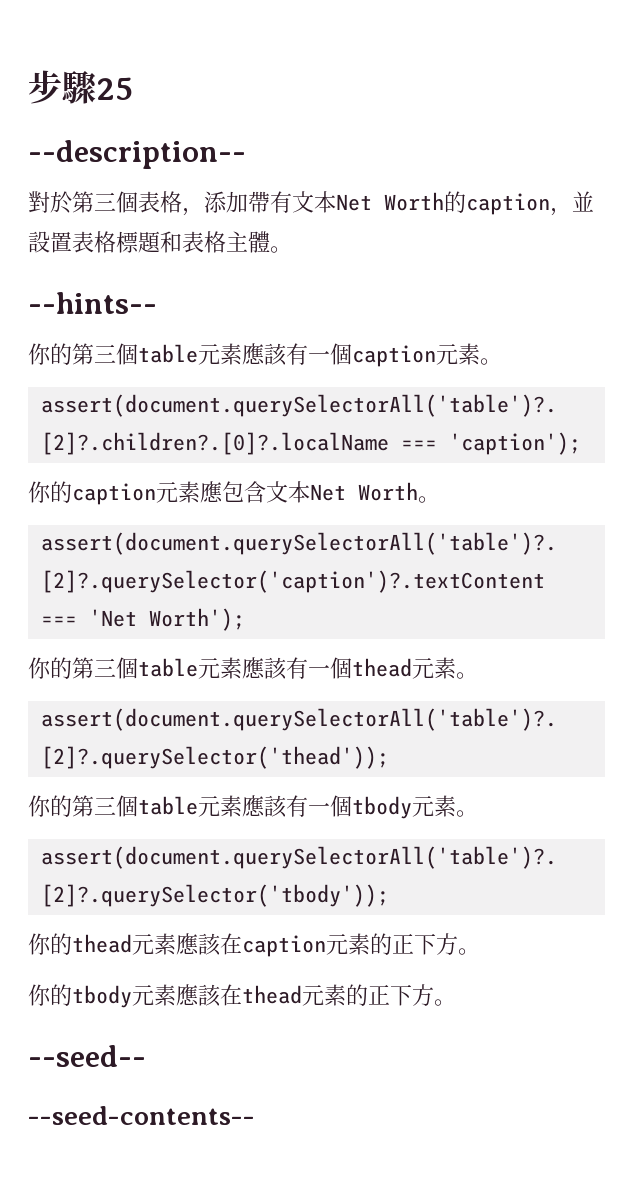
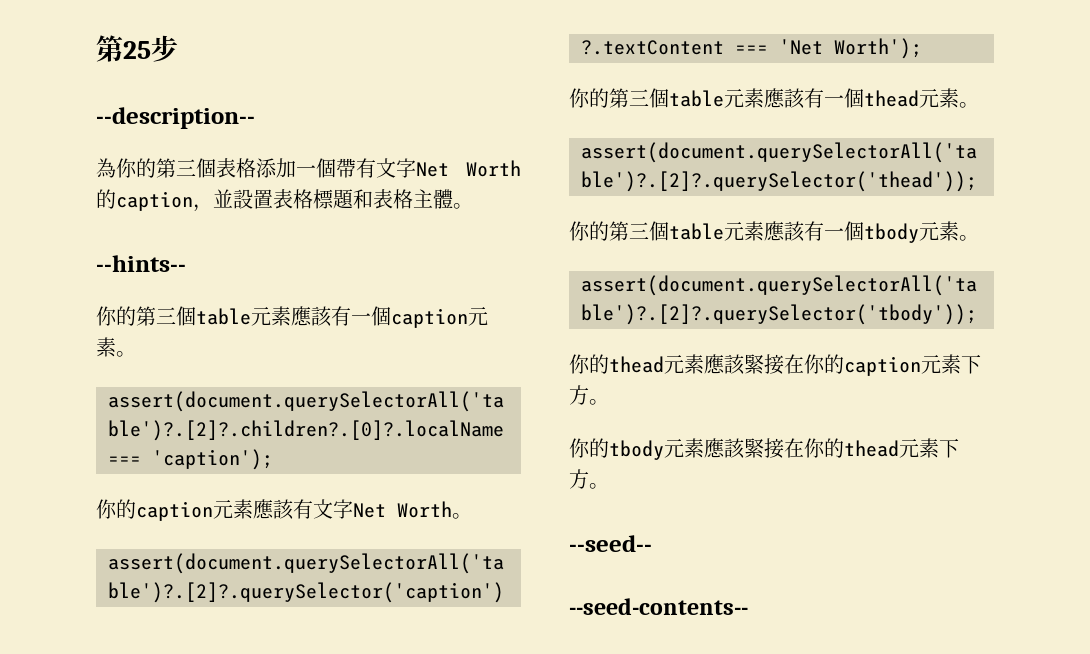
(28, 87) none -> [96,35,151,62] 第25
[60,70,133,104] 驟25 -> (178, 48) none
[28,191,72,214] 對於 -> [96,158,156,178] 為你的
[182,191,336,216] ，添加帶有文本 -> [256,158,416,178] 添加一個帶有文字
[222,481,310,503] 包含文本 -> [273,499,353,520] 該有文字
[220,933,414,957] 在caption元素的正 -> [744,354,961,376] 緊接在你的caption元素
[220,984,390,1006] 在thead元素的正 -> [744,438,939,459] 緊接在你的thead元素

